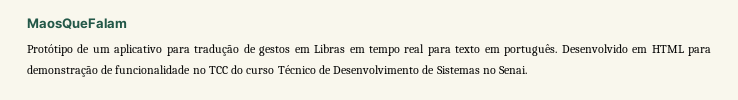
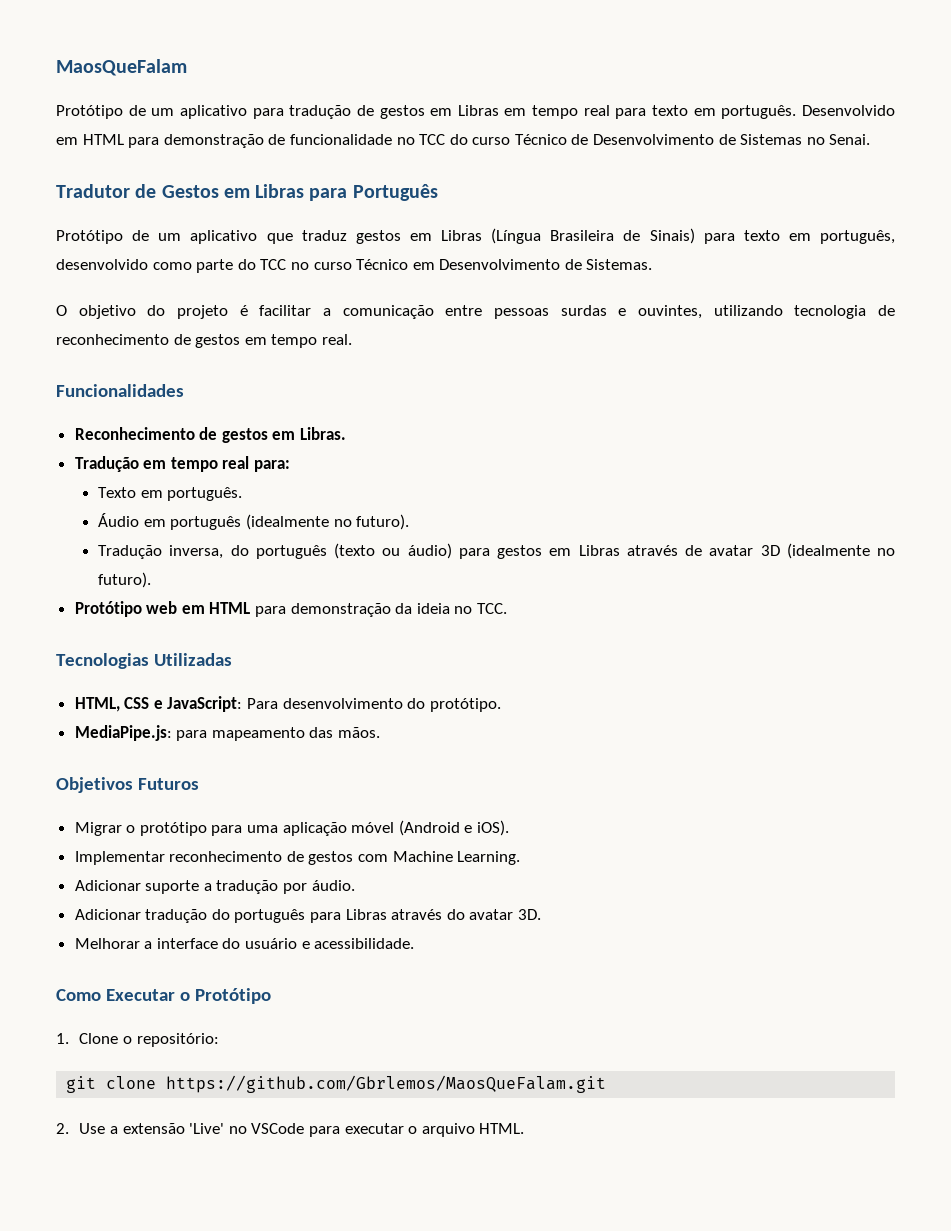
(528, 70) none -> [56,184,438,201] [56,228,895,244] [56,259,653,273] [56,305,895,319] [56,334,352,348] [56,384,184,397] [74,427,347,443] [74,456,291,472] [98,487,243,501] [98,513,410,530] [98,543,895,559] [98,572,152,588] [74,601,508,617] [56,653,232,669] [74,696,501,712] [74,725,381,741] [56,777,199,793] [74,820,510,836] [74,851,521,865] [74,880,355,894] [74,909,542,923] [74,938,415,949] [56,988,271,1004] [56,1033,219,1047] [66,1075,607,1093] [56,1123,525,1137] // Tradutor de Gestos em Libras para Português // Protótipo de um aplicativo que traduz gestos em Libras (Língua Brasileira de Sinais) para texto em português, desenvolvido como parte do TCC no curso Técnico em Desenvolvimento de Sistemas. // O objetivo do projeto é facilitar a comunicação entre pessoas surdas e ouvintes, utilizando tecnologia de reconhecimento de gestos em tempo real. // Funcionalidades // Reconhecimento de gestos em Libras. // Tradução em tempo real para: // Texto em português. // Áudio em português (idealmente no futuro). // Tradução inversa, do português (texto ou áudio) para gestos em Libras através de avatar 3D (idealmente no futuro). // Protótipo web em HTML para demonstração da ideia no TCC. // Tecnologias Utilizadas // HTML, CSS e JavaScript: Para desenvolvimento do protótipo. // MediaPipe.js: para mapeamento das mãos. // Objetivos Futuros // Migrar o protótipo para uma aplicação móvel (Android e iOS). // Implementar reconhecimento de gestos com Machine Learning. // Adicionar suporte a tradução por áudio. // Adicionar tradução do português para Libras através do avatar 3D. // Melhorar a interface do usuário e acessibilidade. // Como Executar o Protótipo // 1. Clone o repositório: // git clone https://github.com/Gbrlemos/MaosQueFalam.git // 2. Use a extensão 'Live' no VSCode para executar o arquivo HTML.

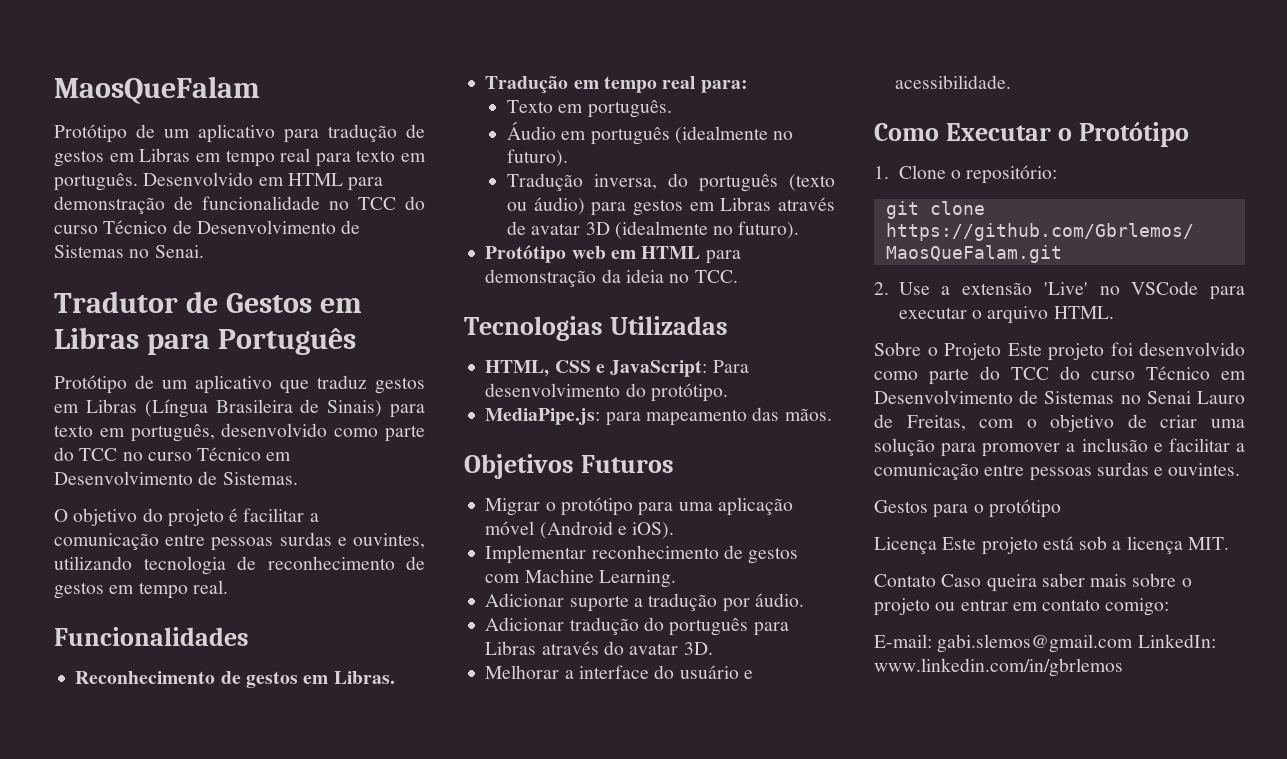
(525, 1128) none -> [874,342,1245,361] [874,366,1246,385] [874,390,1245,404] [874,414,1245,432] [874,438,1245,457] [874,462,1241,481] [874,499,1061,518] [874,536,1229,555] [874,573,1192,592] [874,598,1170,616] [874,634,1216,653] [874,658,1123,677] // Sobre o Projeto Este projeto foi desenvolvido como parte do TCC do curso Técnico em Desenvolvimento de Sistemas no Senai Lauro de Freitas, com o objetivo de criar uma solução para promover a inclusão e facilitar a comunicação entre pessoas surdas e ouvintes. // Gestos para o protótipo // Licença Este projeto está sob a licença MIT. // Contato Caso queira saber mais sobre o projeto ou entrar em contato comigo: // E-mail: gabi.slemos@gmail.com LinkedIn: www.linkedin.com/in/gbrlemos

